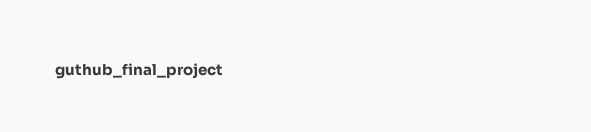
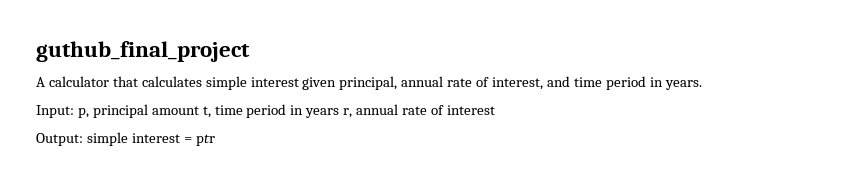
(223, 71) none -> [36,76,702,90] [36,104,495,118] [36,132,215,146] // A calculator that calculates simple interest given principal, annual rate of interest, and time period in years. // Input: p, principal amount t, time period in years r, annual rate of interest // Output: simple interest = ptr

